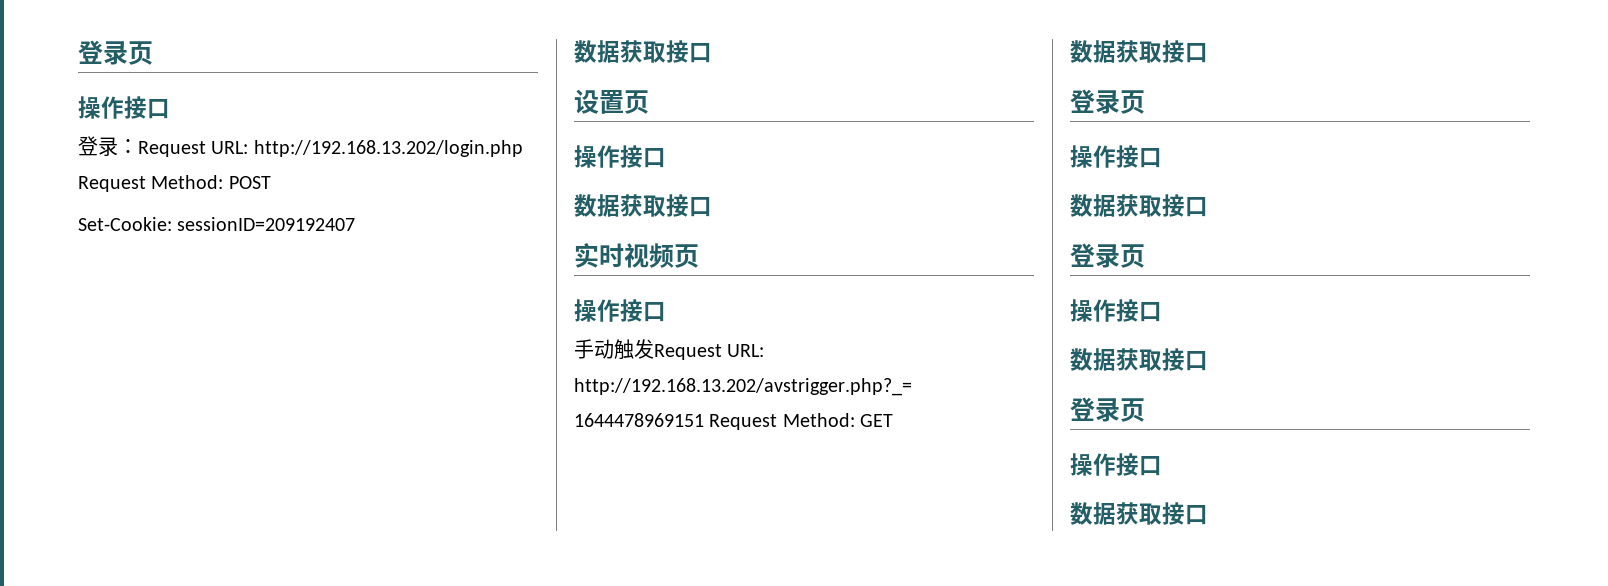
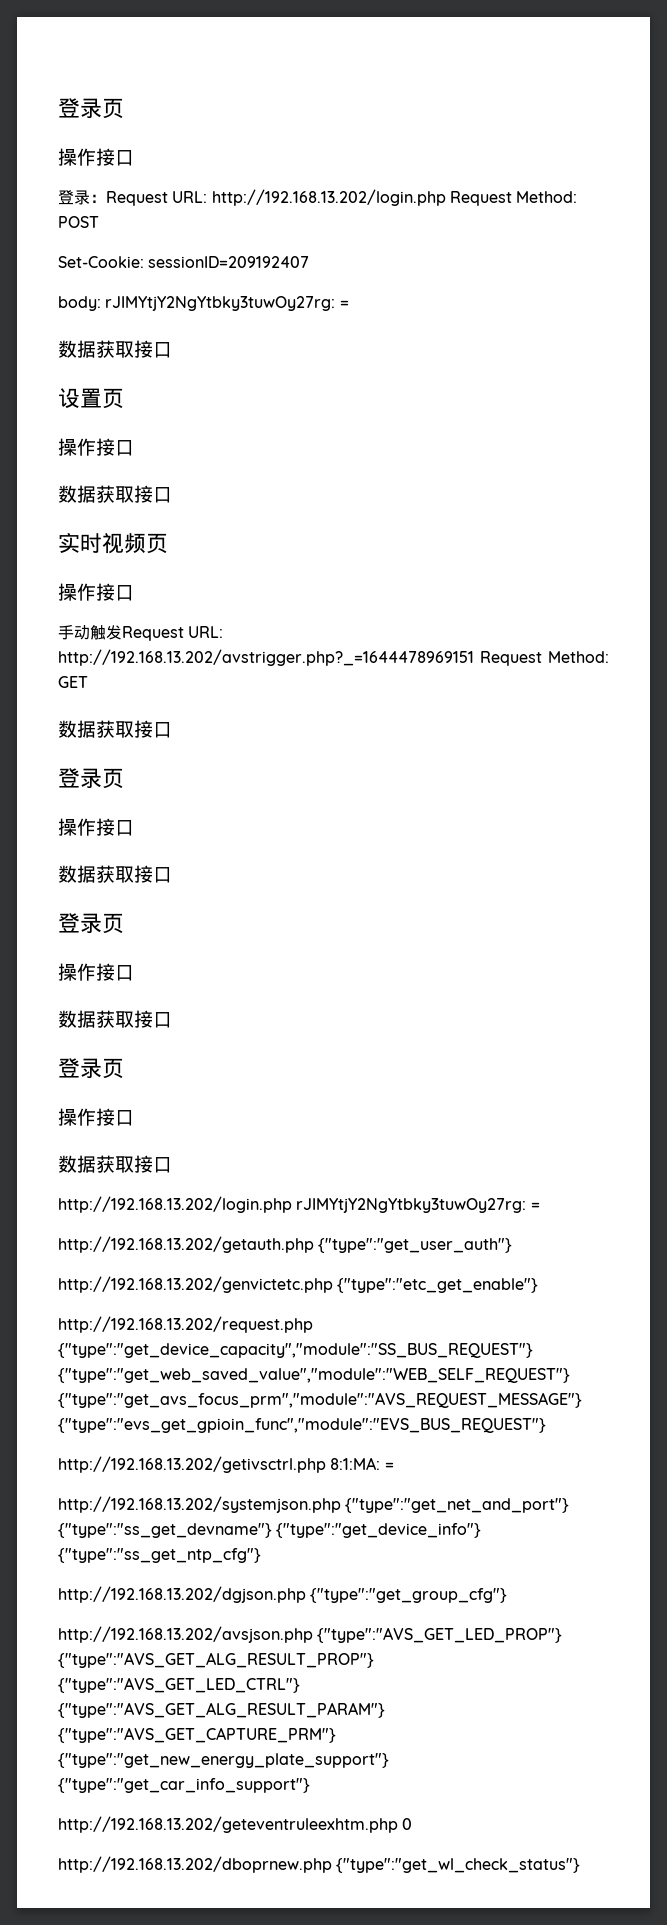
(356, 224) none -> [58,296,349,311] // body: rJIMYtjY2NgYtbky3tuwOy27rg: =
(1208, 515) none -> [58,1196,540,1213] [58,1236,513,1253] [58,1276,539,1293] [58,1316,313,1333] [58,1343,533,1358] [58,1368,570,1383] [58,1392,582,1408] [58,1418,546,1433] [58,1456,394,1473] [58,1496,570,1513] [58,1523,482,1538] [58,1548,261,1563] [58,1586,508,1603] [58,1626,563,1643] [58,1652,374,1668] [58,1677,300,1693] [58,1702,385,1718] [58,1727,336,1743] [58,1753,389,1768] [58,1778,310,1793] [58,1816,413,1833] [58,1856,581,1873] // http://192.168.13.202/login.php rJIMYtjY2NgYtbky3tuwOy27rg: = // http://192.168.13.202/getauth.php {"type":"get_user_auth"} // http://192.168.13.202/genvictetc.php {"type":"etc_get_enable"} // http://192.168.13.202/request.php {"type":"get_device_capacity","module":"SS_BUS_REQUEST"} {"type":"get_web_saved_value","module":"WEB_SELF_REQUEST"} {"type":"get_avs_focus_prm","module":"AVS_REQUEST_MESSAGE"} {"type":"evs_get_gpioin_func","module":"EVS_BUS_REQUEST"} // http://192.168.13.202/getivsctrl.php 8:1:MA: = // http://192.168.13.202/systemjson.php {"type":"get_net_and_port"} {"type":"ss_get_devname"} {"type":"get_device_info"} {"type":"ss_get_ntp_cfg"} // http://192.168.13.202/dgjson.php {"type":"get_group_cfg"} // http://192.168.13.202/avsjson.php {"type":"AVS_GET_LED_PROP"} {"type":"AVS_GET_ALG_RESULT_PROP"} {"type":"AVS_GET_LED_CTRL"} {"type":"AVS_GET_ALG_RESULT_PARAM"} {"type":"AVS_GET_CAPTURE_PRM"} {"type":"get_new_energy_plate_support"} {"type":"get_car_info_support"} // http://192.168.13.202/geteventruleexhtm.php 0 // http://192.168.13.202/dboprnew.php {"type":"get_wl_check_status"}

